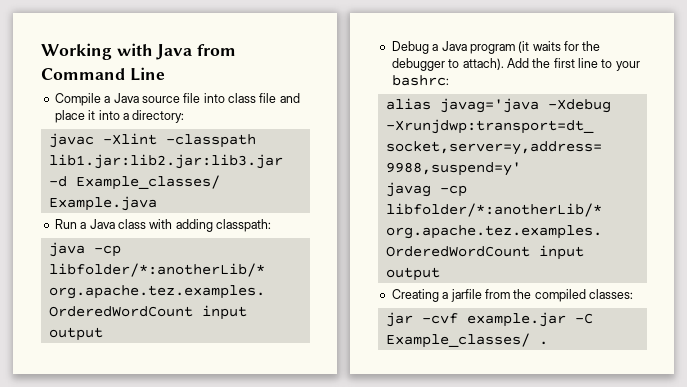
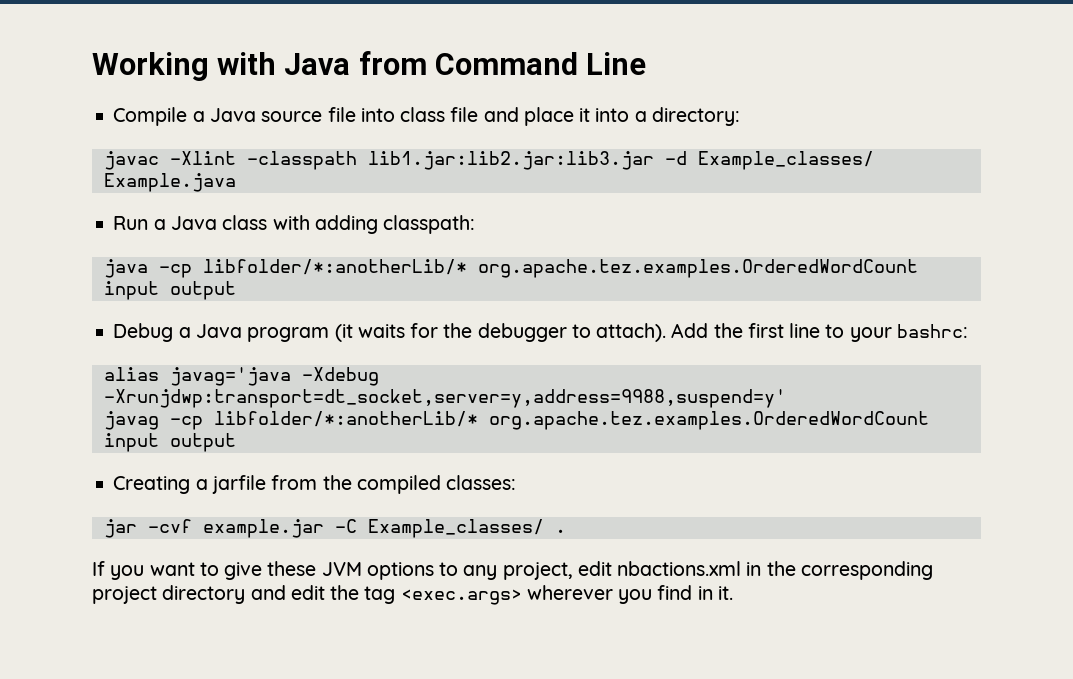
(548, 343) none -> [92,561,933,580] [92,585,733,605] // If you want to give these JVM options to any project, edit nbactions.xml in the corresponding project directory and edit the tag <exec.args> wherever you find in it.

